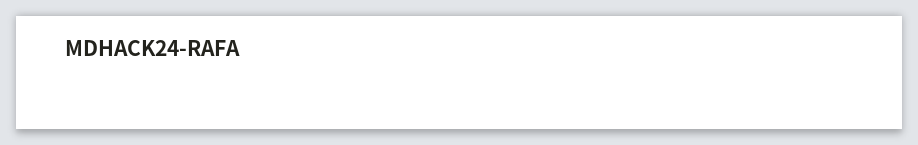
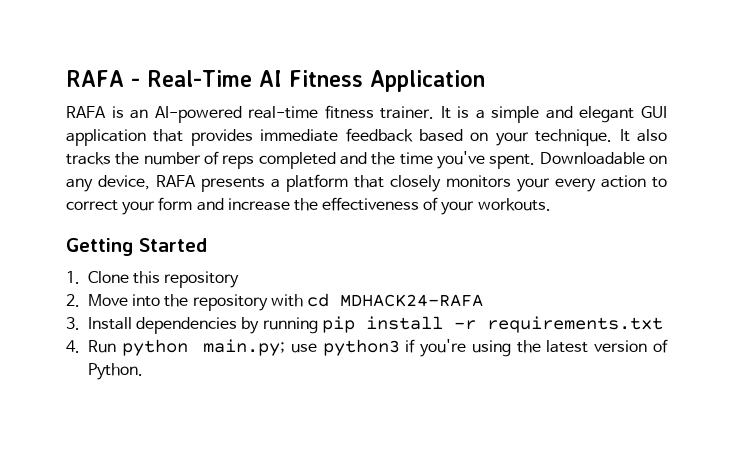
[65,40,240,56] MDHACK24-RAFA -> [66,70,485,92] [66,105,668,123] [66,128,667,146] [66,151,667,169] [66,174,667,192] [66,197,551,215] [66,238,207,256] [66,271,240,288] [66,293,483,311] [66,316,663,334] [66,339,668,357] [87,363,143,380] RAFA - Real-Time AI Fitness Application // RAFA is an AI-powered real-time fitness trainer. It is a simple and elegant GUI application that provides immediate feedback based on your technique. It also tracks the number of reps completed and the time you've spent. Downloadable on any device, RAFA presents a platform that closely monitors your every action to correct your form and increase the effectiveness of your workouts. // Getting Started // 1. Clone this repository // 2. Move into the repository with cd MDHACK24-RAFA // 3. Install dependencies by running pip install -r requirements.txt // 4. Run python main.py; use python3 if you're using the latest version of Python.

